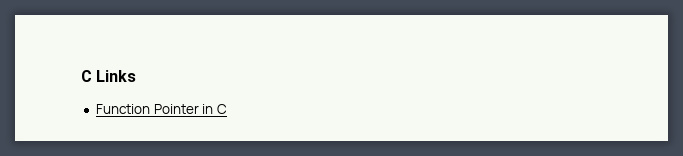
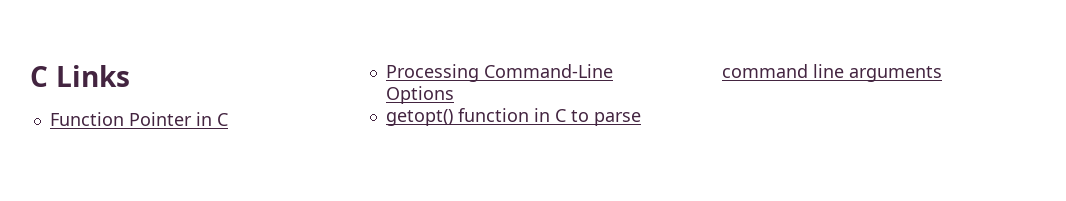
(227, 109) none -> [385,64,613,82] [385,86,454,104] [385,108,641,126] [721,64,942,82] // Processing Command-Line Options // getopt() function in C to parse command line arguments

